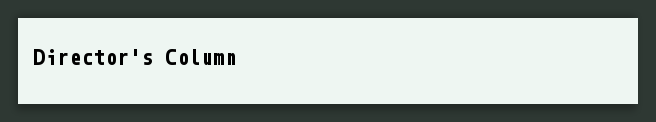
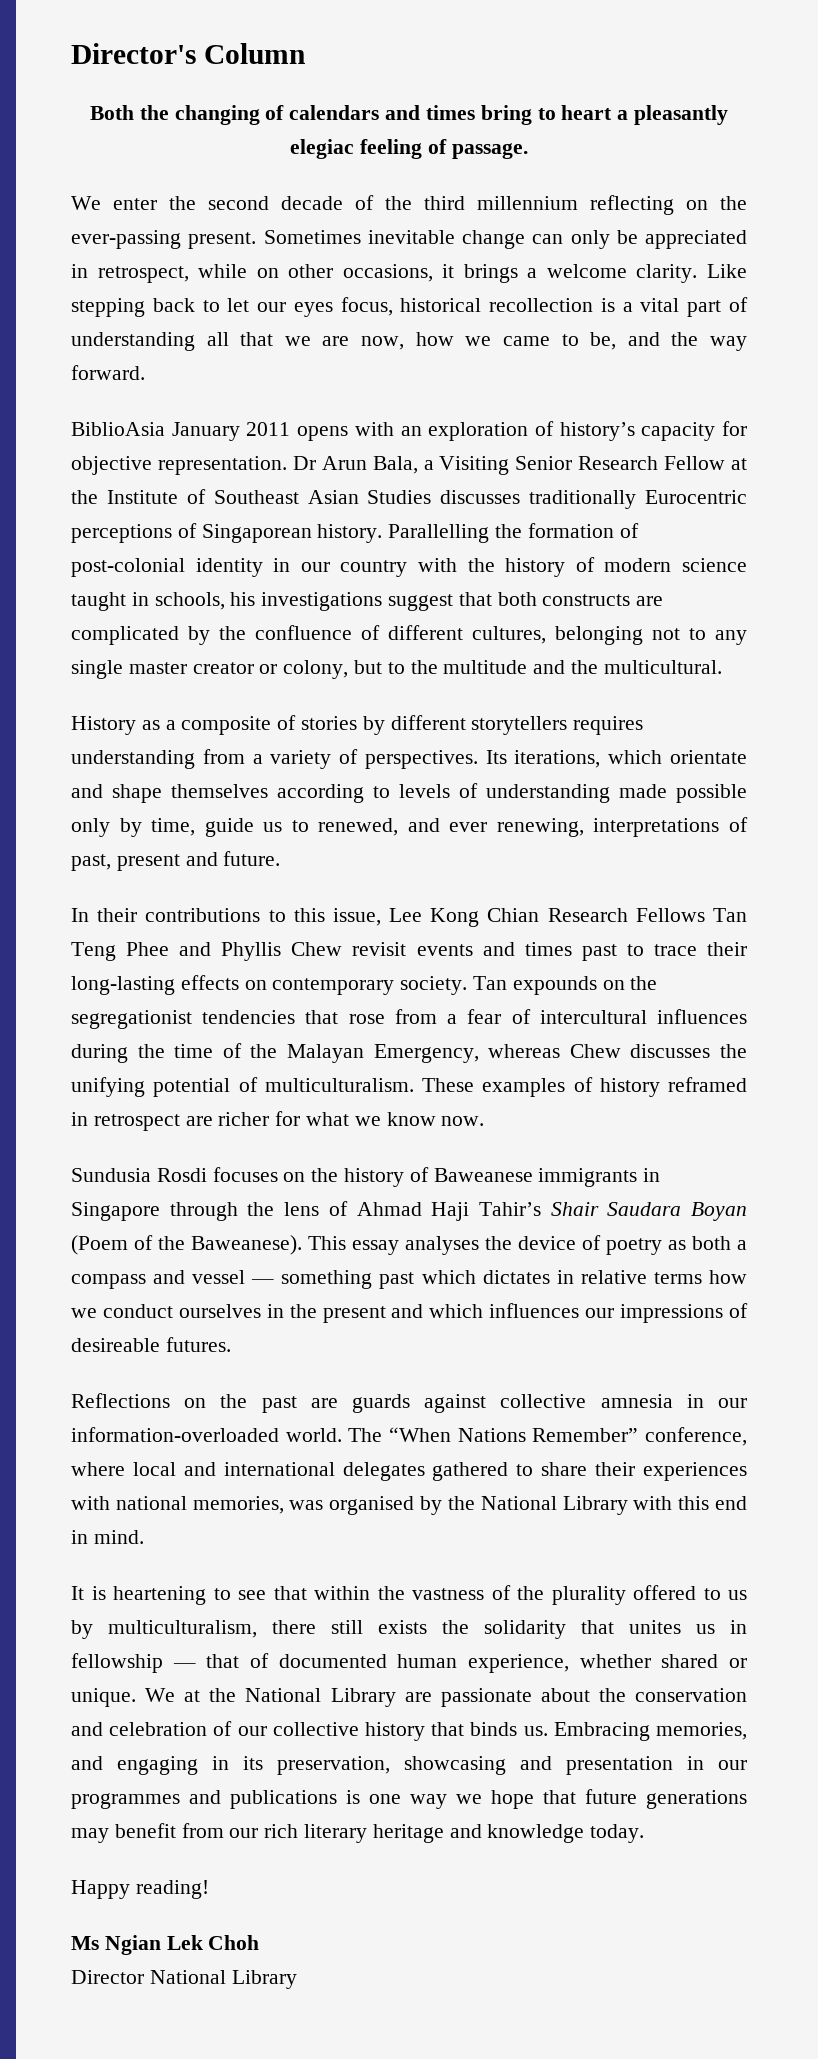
(237, 57) none -> [90,105,728,125] [290,139,528,159] [71,195,747,215] [71,230,747,249] [71,264,747,283] [71,297,748,317] [71,332,748,351] [71,365,145,380] [71,421,747,441] [71,456,747,475] [71,489,747,509] [71,523,639,543] [71,557,748,577] [71,592,664,611] [71,625,747,645] [71,660,722,679] [71,715,644,735] [71,749,747,769] [71,783,747,803] [71,817,748,837] [71,851,281,871] [71,908,747,927] [71,942,748,961] [71,975,658,995] [71,1009,747,1029] [71,1043,748,1063] [71,1077,747,1097] [71,1111,485,1131] [71,1167,661,1187] [71,1201,747,1221] [71,1235,747,1255] [71,1270,747,1289] [71,1303,748,1323] [71,1337,231,1352] [71,1393,747,1413] [71,1427,747,1446] [71,1462,748,1481] [71,1496,748,1515] [71,1530,144,1544] [71,1585,747,1605] [71,1620,747,1639] [71,1653,747,1673] [71,1688,748,1707] [71,1721,747,1741] [71,1756,747,1775] [71,1789,747,1809] [71,1823,645,1843] [71,1880,209,1899] [71,1935,260,1955] [71,1970,297,1989] // Both the changing of calendars and times bring to heart a pleasantly elegiac feeling of passage. // We enter the second decade of the third millennium reflecting on the ever-passing present. Sometimes inevitable change can only be appreciated in retrospect, while on other occasions, it brings a welcome clarity. Like stepping back to let our eyes focus, historical recollection is a vital part of understanding all that we are now, how we came to be, and the way forward. // BiblioAsia January 2011 opens with an exploration of history’s capacity for objective representation. Dr Arun Bala, a Visiting Senior Research Fellow at the Institute of Southeast Asian Studies discusses traditionally Eurocentric perceptions of Singaporean history. Parallelling the formation of post-colonial identity in our country with the history of modern science taught in schools, his investigations suggest that both constructs are complicated by the confluence of different cultures, belonging not to any single master creator or colony, but to the multitude and the multicultural. // History as a composite of stories by different storytellers requires understanding from a variety of perspectives. Its iterations, which orientate and shape themselves according to levels of understanding made possible only by time, guide us to renewed, and ever renewing, interpretations of past, present and future. // In their contributions to this issue, Lee Kong Chian Research Fellows Tan Teng Phee and Phyllis Chew revisit events and times past to trace their long-lasting effects on contemporary society. Tan expounds on the segregationist tendencies that rose from a fear of intercultural influences during the time of the Malayan Emergency, whereas Chew discusses the unifying potential of multiculturalism. These examples of history reframed in retrospect are richer for what we know now. // Sundusia Rosdi focuses on the history of Baweanese immigrants in Singapore through the lens of Ahmad Haji Tahir’s Shair Saudara Boyan (Poem of the Baweanese). This essay analyses the device of poetry as both a compass and vessel — something past which dictates in relative terms how we conduct ourselves in the present and which influences our impressions of desireable futures. // Reflections on the past are guards against collective amnesia in our information-overloaded world. The “When Nations Remember” conference, where local and international delegates gathered to share their experiences with national memories, was organised by the National Library with this end in mind. // It is heartening to see that within the vastness of the plurality offered to us by multiculturalism, there still exists the solidarity that unites us in fellowship — that of documented human experience, whether shared or unique. We at the National Library are passionate about the conservation and celebration of our collective history that binds us. Embracing memories, and engaging in its preservation, showcasing and presentation in our programmes and publications is one way we hope that future generations may benefit from our rich literary heritage and knowledge today. // Happy reading! // Ms Ngian Lek Choh // Director National Library

